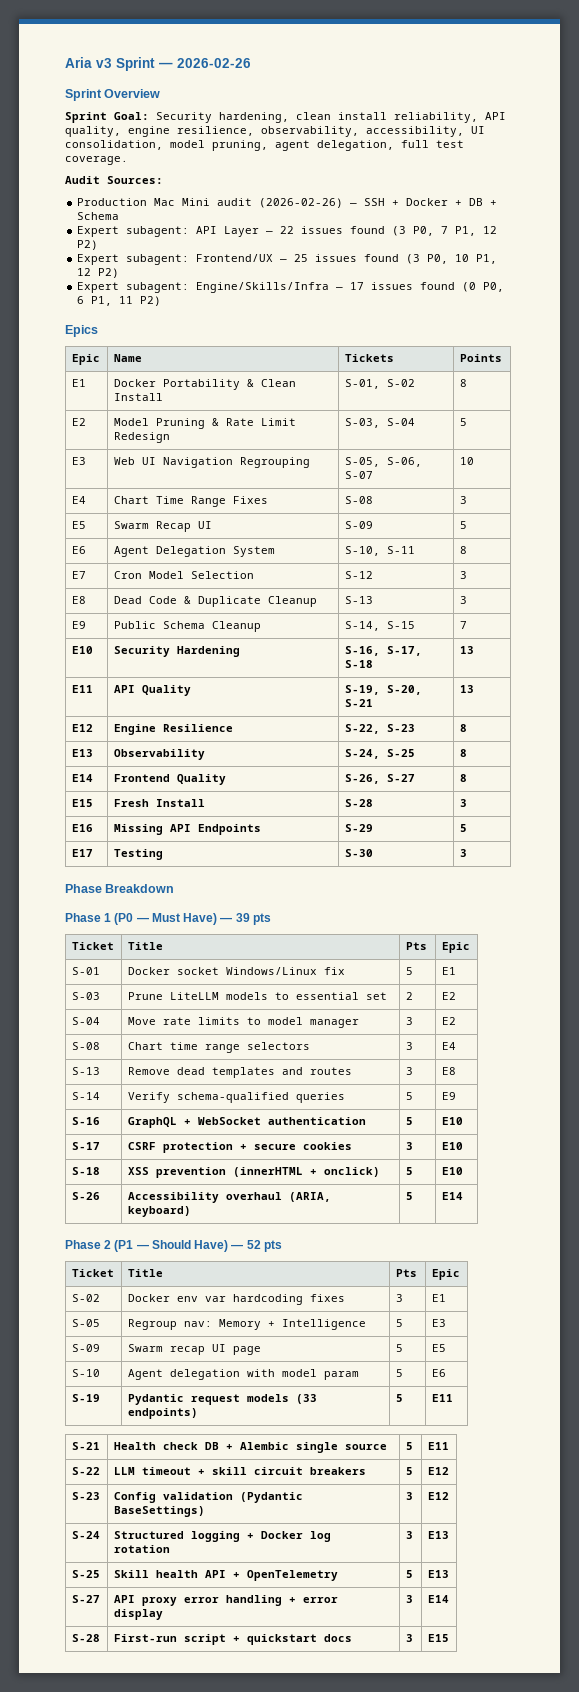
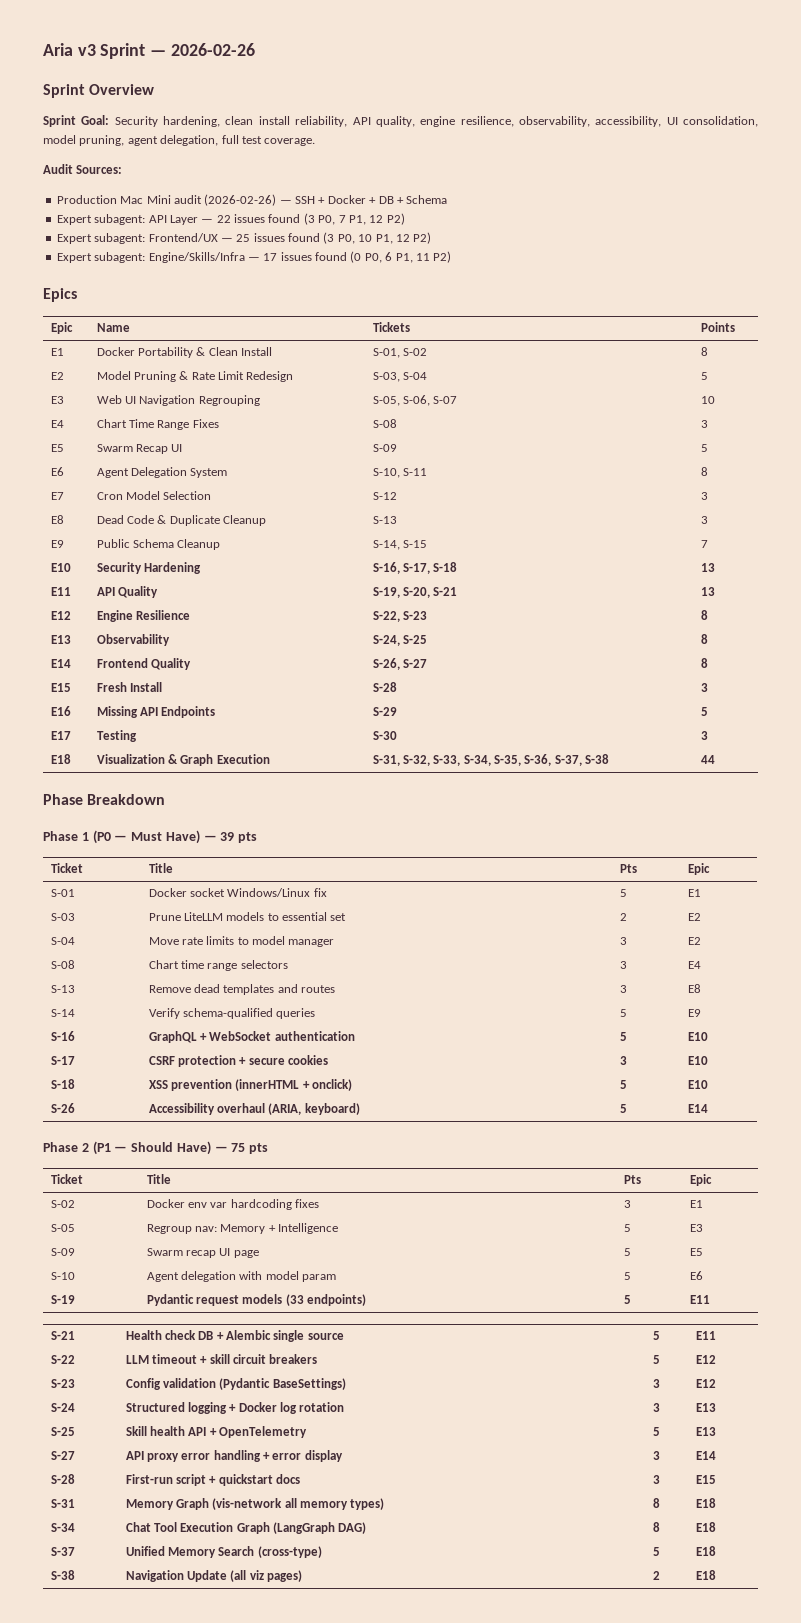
(467, 853) none -> [50,754,71,764] [96,754,270,766] [372,754,610,766] [700,755,715,764] // E18 | Visualization & Graph Execution | S-31, S-32, S-33, S-34, S-35, S-36, S-37, S-38 | 44
[246,1240,261,1249] 52 -> [231,1143,246,1152] 75
(449, 1638) none -> [50,1499,75,1508] [125,1498,385,1510] [652,1498,660,1508] [695,1498,716,1508] [50,1523,75,1532] [125,1522,367,1534] [652,1522,660,1532] [695,1522,716,1532] [50,1547,75,1556] [125,1546,322,1558] [652,1547,660,1556] [695,1546,716,1556] [50,1570,75,1580] [125,1570,303,1582] [652,1571,660,1580] [695,1570,716,1580] // S-31 | Memory Graph (vis-network all memory types) | 8 | E18 // S-34 | Chat Tool Execution Graph (LangGraph DAG) | 8 | E18 // S-37 | Unified Memory Search (cross-type) | 5 | E18 // S-38 | Navigation Update (all viz pages) | 2 | E18

